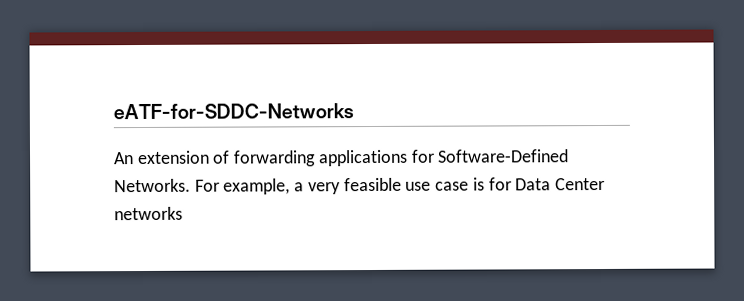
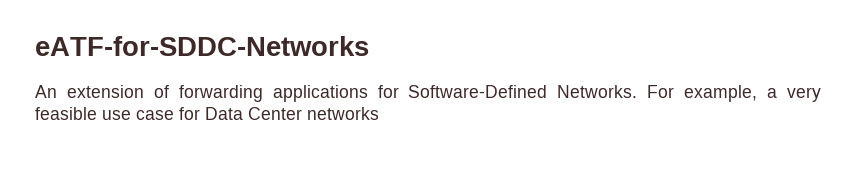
[472,177,485,191] is -> (174, 115) none

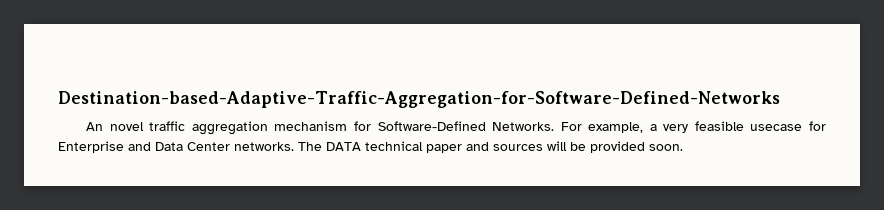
[35,36,369,56] eATF-for-SDDC-Networks -> [58,91,780,108] Destination-based-Adaptive-Traffic-Aggregation-for-Software-Defined-Networks
[66,85,368,102] extension of forwarding applications -> [109,121,348,135] novel traffic aggregation mechanism
[102,107,379,120] use case for Data Center networks -> [750,121,826,131] [58,141,683,153] usecase for Enterprise and Data Center networks. The DATA technical paper and sources will be provided soon.

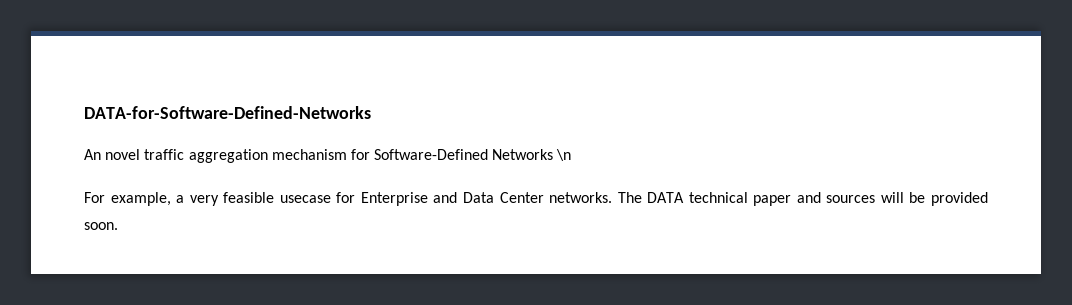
[58,91,780,108] Destination-based-Adaptive-Traffic-Aggregation-for-Software-Defined-Networks -> [84,106,371,119] DATA-for-Software-Defined-Networks
[492,122,555,131] Networks. -> [492,149,572,161] Networks \n //

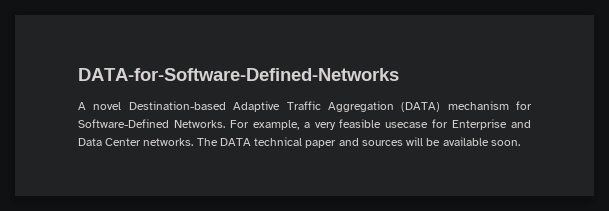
[84,149,268,163] An novel traffic aggregation -> [78,101,441,112] A novel Destination-based Adaptive Traffic Aggregation (DATA)
[492,149,572,161] Networks \n // -> [173,120,225,128] Networks.
[930,192,988,206] provided -> [442,137,489,146] available

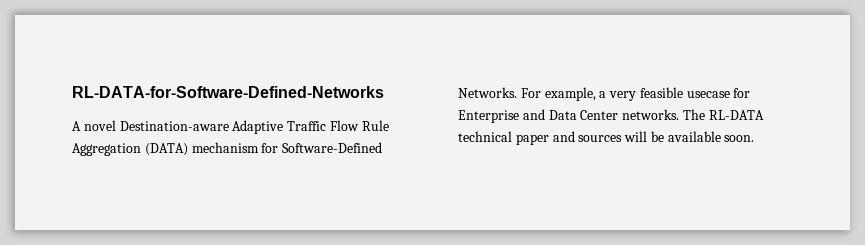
[78,68,399,81] DATA-for-Software-Defined-Networks -> [72,86,384,98] RL-DATA-for-Software-Defined-Networks
[128,101,226,110] Destination-based -> [119,121,229,131] Destination-aware
(321, 105) none -> [329,120,389,131] Flow Rule
[219,138,251,146] DATA -> [708,110,764,120] RL-DATA

